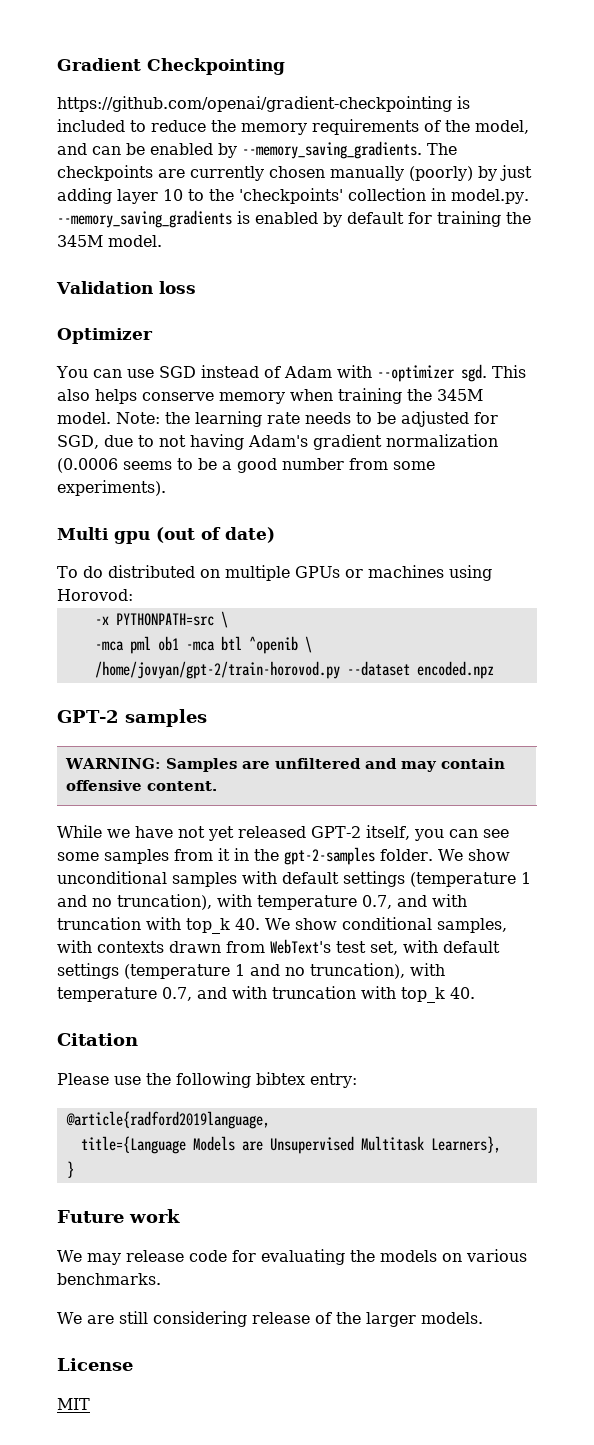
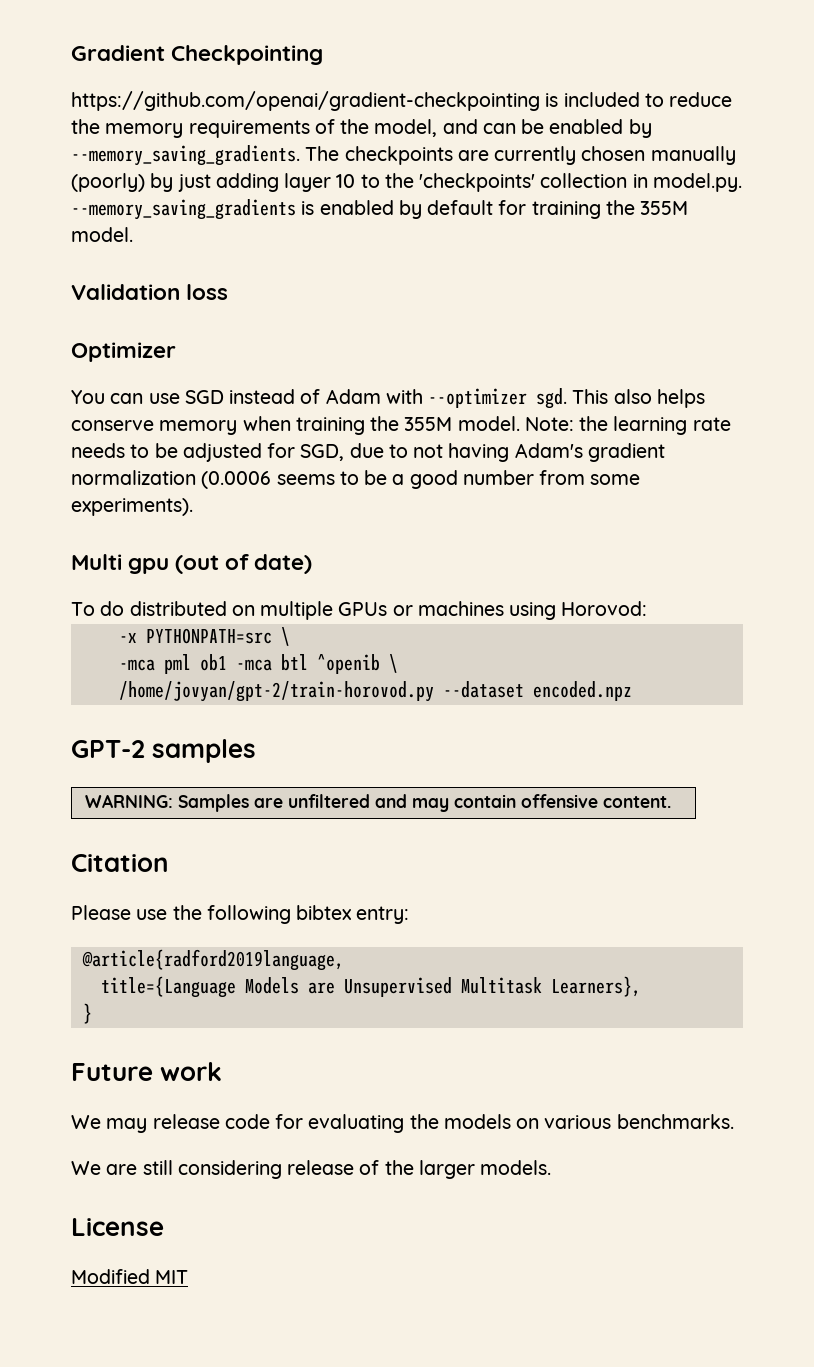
[57,235,103,247] 345M -> [640,201,689,215] 355M
[437,389,483,401] 345M -> [404,417,453,431] 355M
[57,825,509,841] [57,847,510,865] [57,871,531,887] [57,894,467,910] [57,917,507,934] [57,939,500,955] [57,963,445,979] [57,986,475,1003] // While we have not yet released GPT-2 itself, you can see some samples from it in the gpt-2-samples folder. We show unconditional samples with default settings (temperature 1 and no truncation), with temperature 0.7, and with truncation with top_k 40. We show conditional samples, with contexts drawn from WebText's test set, with default settings (temperature 1 and no truncation), with temperature 0.7, and with truncation with top_k 40. -> (672, 802) none
(133, 1364) none -> [71,1269,150,1284] Modified

